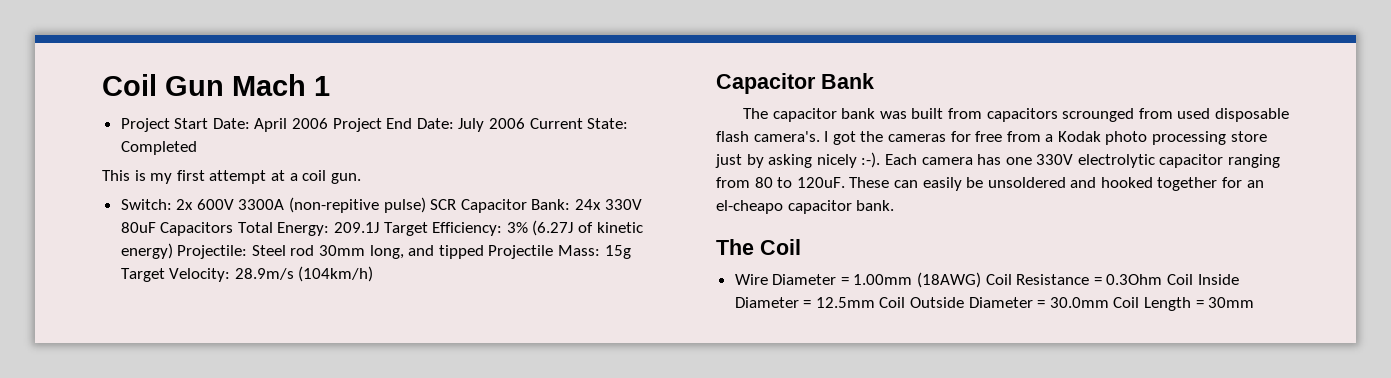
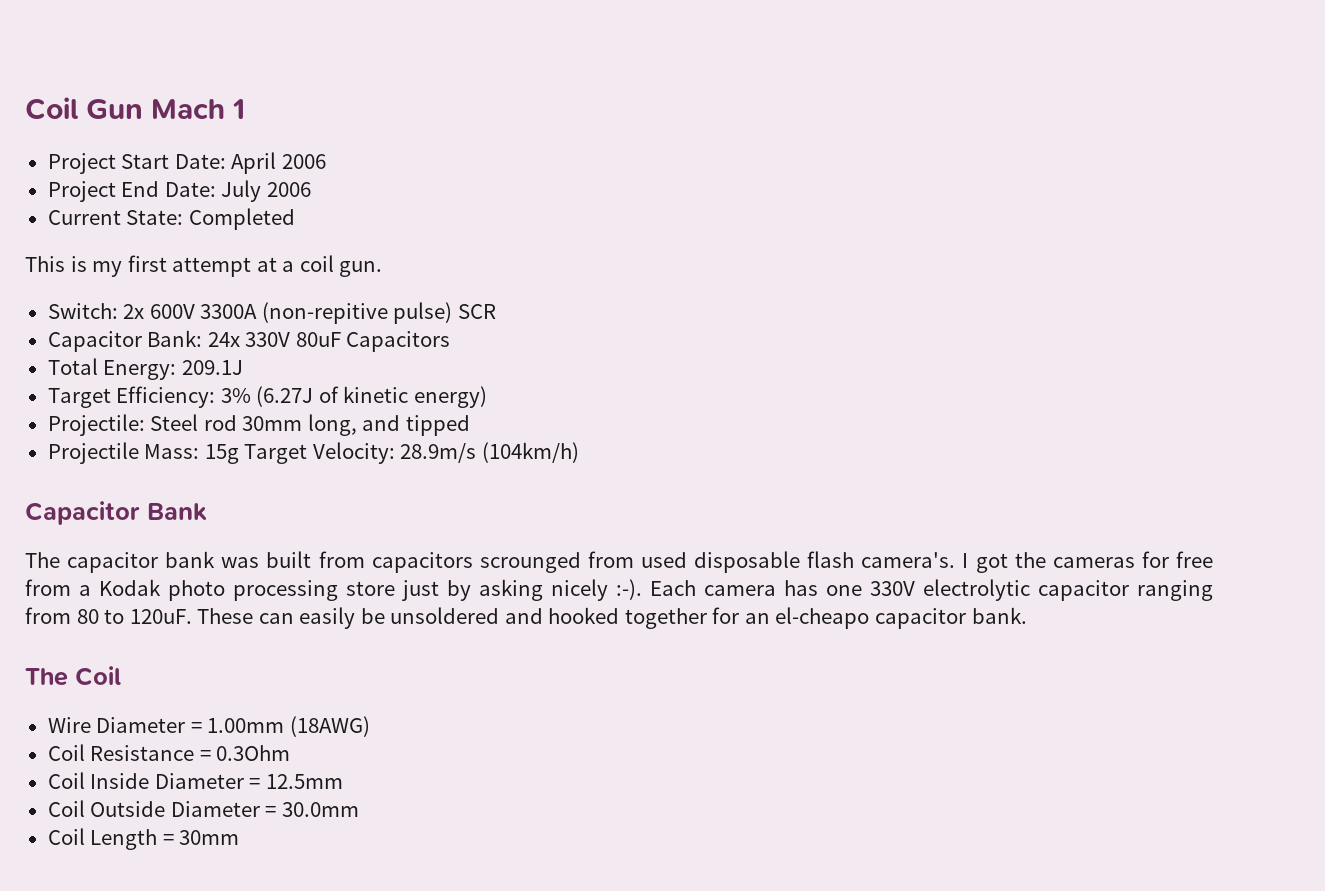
(329, 123) none -> (326, 161) //
(526, 123) none -> (311, 189) //
(457, 204) none -> (496, 311) //
(234, 229) none -> (451, 341) //
(380, 227) none -> (243, 367) //
(173, 251) none -> (487, 397) //
(484, 252) none -> (470, 425) //
(982, 280) none -> (370, 726) //
(1163, 279) none -> (291, 753) //
(875, 302) none -> (343, 781) //
(1109, 302) none -> (359, 809) //

